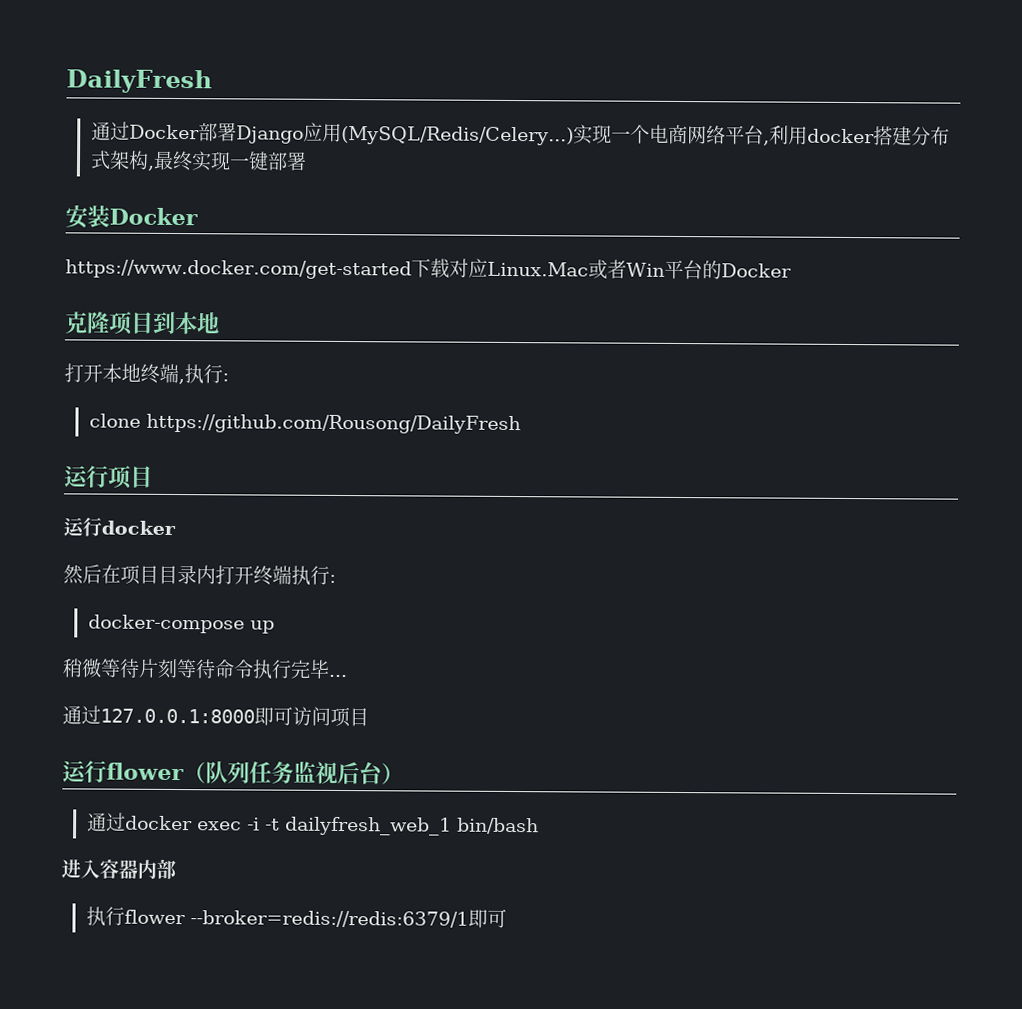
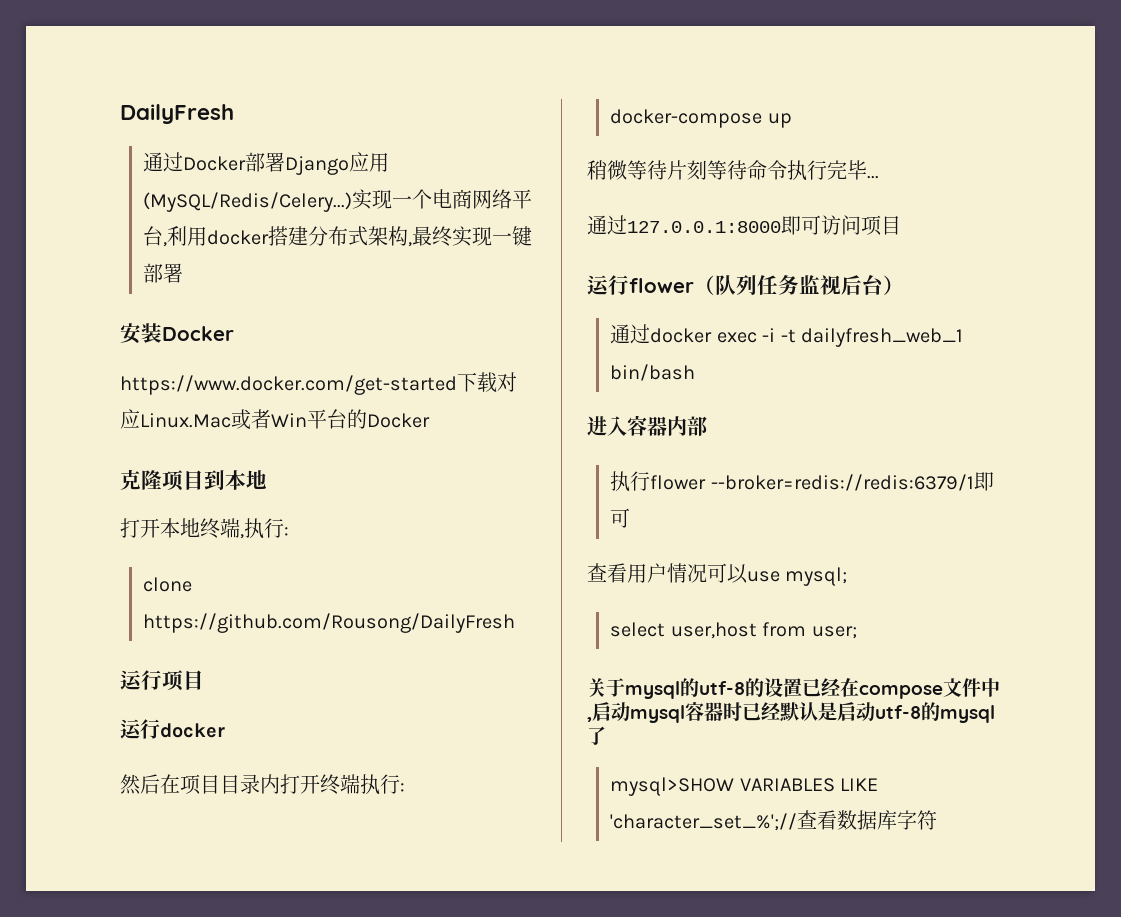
(507, 918) none -> [587,563,848,586] [610,622,857,639] [587,678,1000,699] [587,702,995,723] [587,726,606,745] [610,777,879,796] [610,810,938,831] // 查看用户情况可以use mysql; // select user,host from user; // 关于mysql的utf-8的设置已经在compose文件中,启动mysql容器时已经默认是启动utf-8的mysql了 // mysql>SHOW VARIABLES LIKE 'character_set_%';//查看数据库字符

